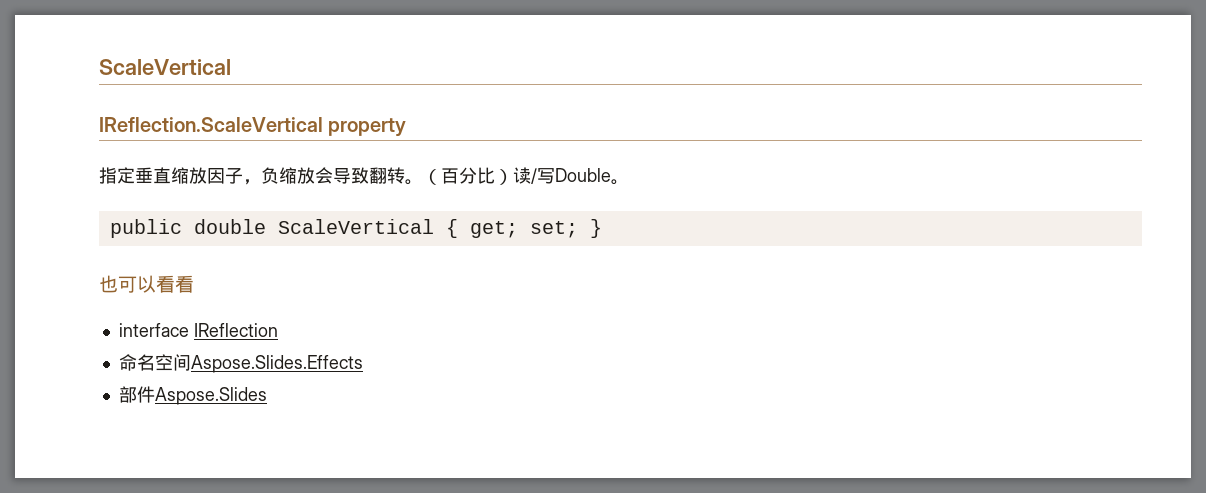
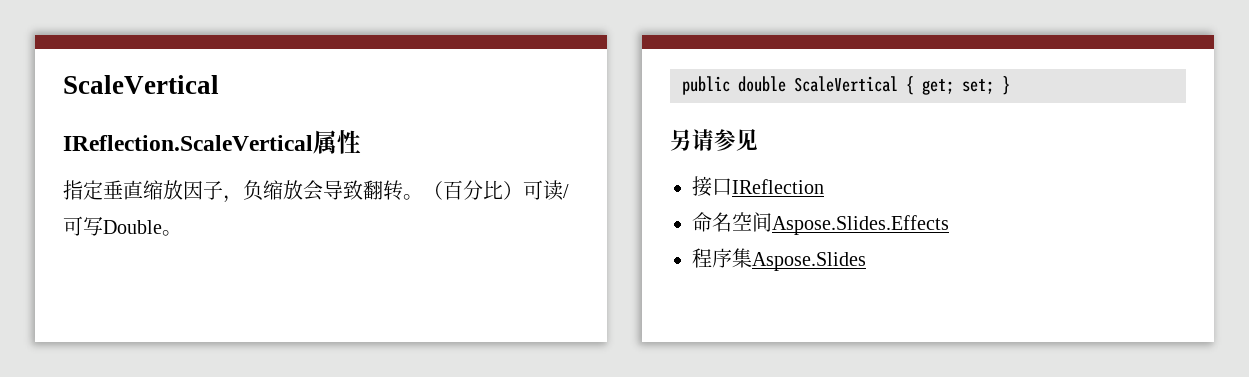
[328,118,407,137] property -> [313,130,361,154] 属性
[513,167,537,184] 读/ -> [523,180,569,201] [63,216,83,236] 可读/可
[99,275,194,293] [118,323,189,337] 也可以看看 // interface -> [670,129,758,151] [692,176,732,197] 另请参见 // 接口
[118,386,155,403] 部件 -> [692,248,752,268] 程序集

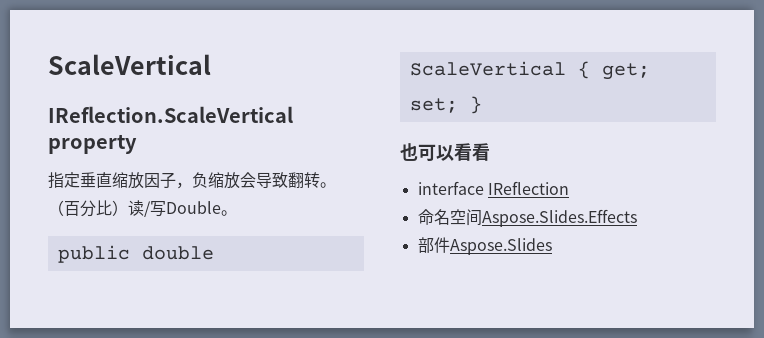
[313,130,361,154] 属性 -> [48,134,137,154] property
[523,180,569,201] [63,216,83,236] 可读/可 -> [128,200,151,217] 读/
[670,129,758,151] [692,176,732,197] 另请参见 // 接口 -> [400,143,490,161] [417,181,484,195] 也可以看看 // interface
[692,248,752,268] 程序集 -> [417,237,450,253] 部件

